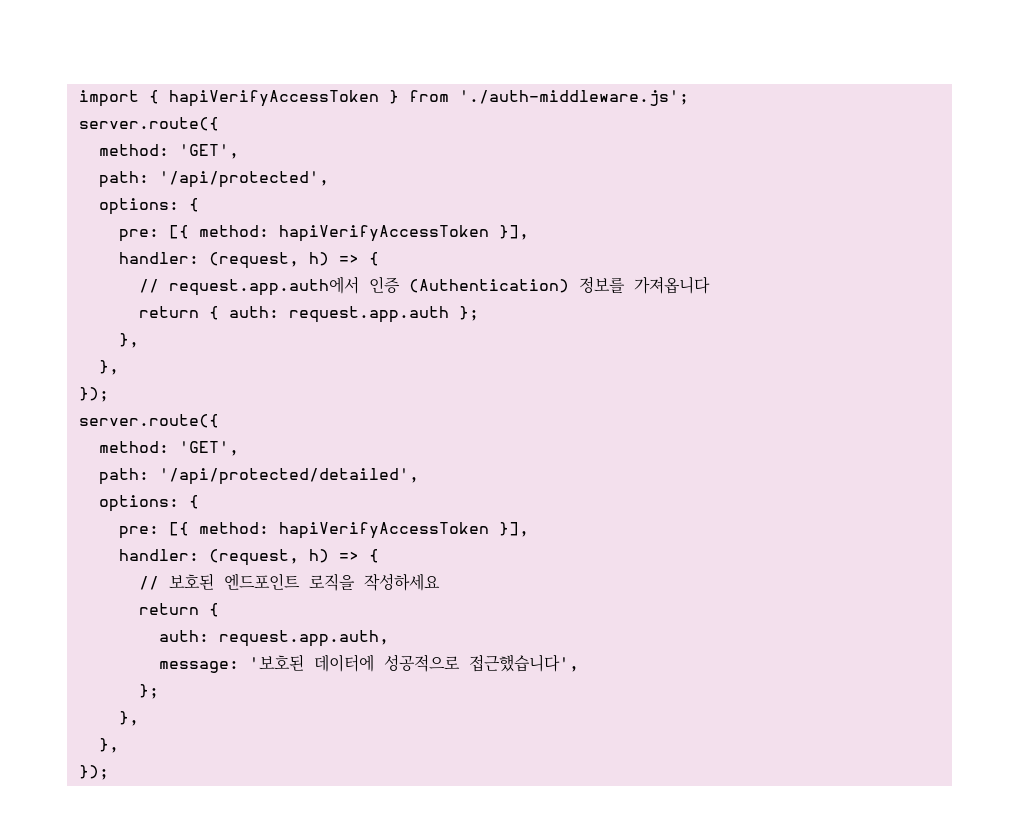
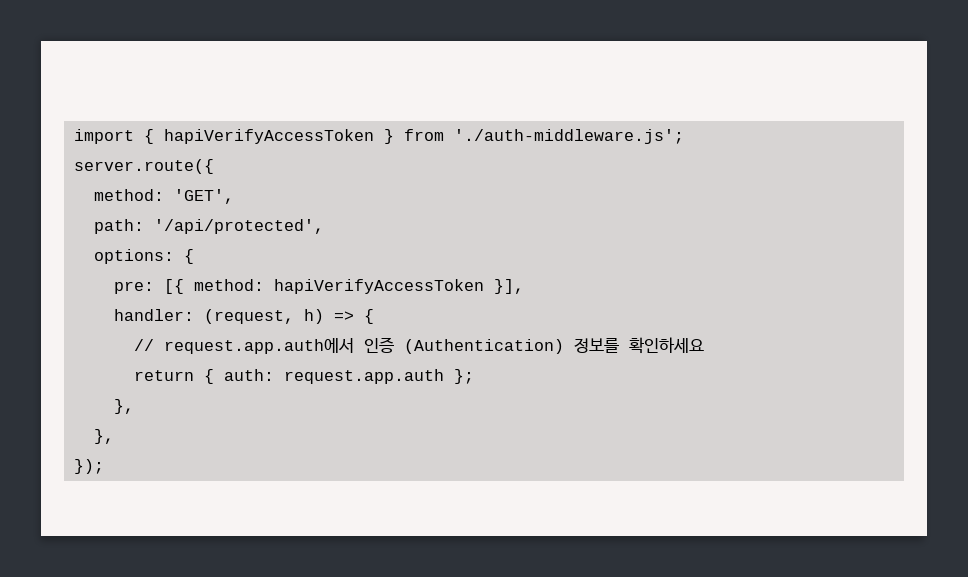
[634,276,710,294] 가져옵니다 -> [629,337,705,354] 확인하세요
[79,414,219,428] [99,441,239,456] [99,468,419,485] [99,495,199,512] [119,522,529,539] [119,549,379,566] [139,573,440,591] [139,603,219,617] [159,630,389,647] [159,654,579,673] [139,684,159,699] [119,711,139,726] [99,738,119,753] [79,765,109,780] // server.route({ // method: 'GET', // path: '/api/protected/detailed', // options: { // pre: [{ method: hapiVerifyAccessToken }], // handler: (request, h) => { // // 보호된 엔드포인트 로직을 작성하세요 // return { // auth: request.app.auth, // message: '보호된 데이터에 성공적으로 접근했습니다', // }; // }, // }, // }); -> (105, 466) none

